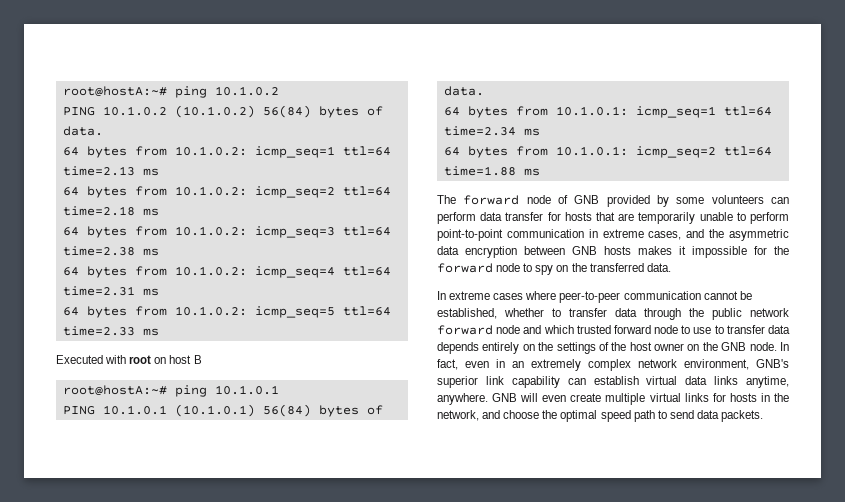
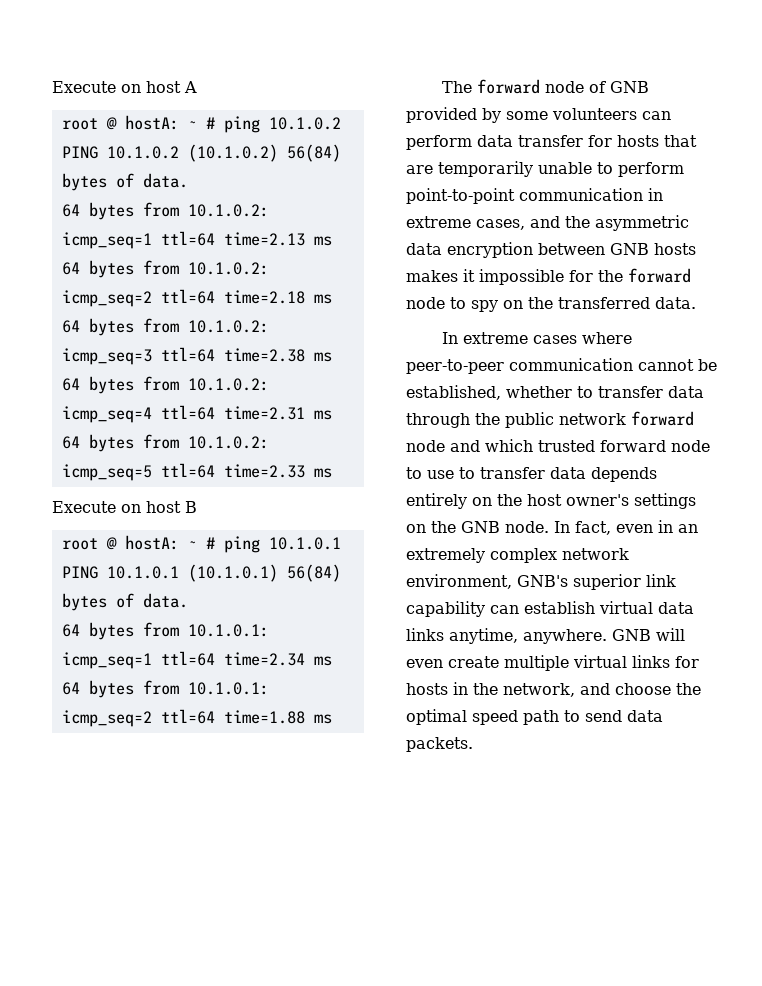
[62,86,167,97] root@hostA:~# -> [52,81,197,93] [61,115,215,130] Execute on host A // root @ hostA: ~ #
[56,355,152,364] Executed with root -> [52,501,116,513] Execute
[62,385,167,396] root@hostA:~# -> [61,535,215,550] root @ hostA: ~ #
[556,342,685,354] settings of the host owner -> [527,493,696,509] host owner's settings

